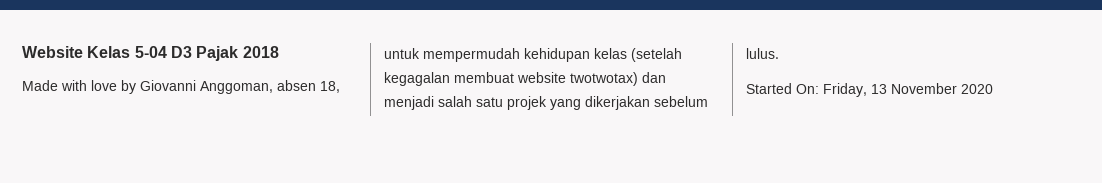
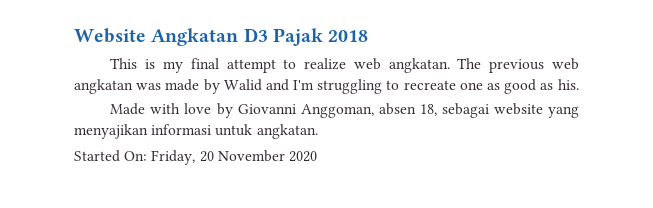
[87,46,167,58] Kelas 5-04 -> [151,28,239,46] Angkatan
(279, 52) none -> [110,58,579,73] [74,79,579,94] // This is my final attempt to realize web angkatan. The previous web angkatan was made by Walid and I'm struggling to recreate one as good as his.
[384,48,682,62] [384,72,666,86] [384,96,708,110] [746,48,779,59] untuk mempermudah kehidupan kelas (setelah kegagalan membuat website twotwotax) dan menjadi salah satu projek yang dikerjakan sebelum lulus. -> [441,103,579,118] [74,124,318,139] sebagai website yang menyajikan informasi untuk angkatan.
[871,84,887,94] 13 -> [199,151,214,162] 20

